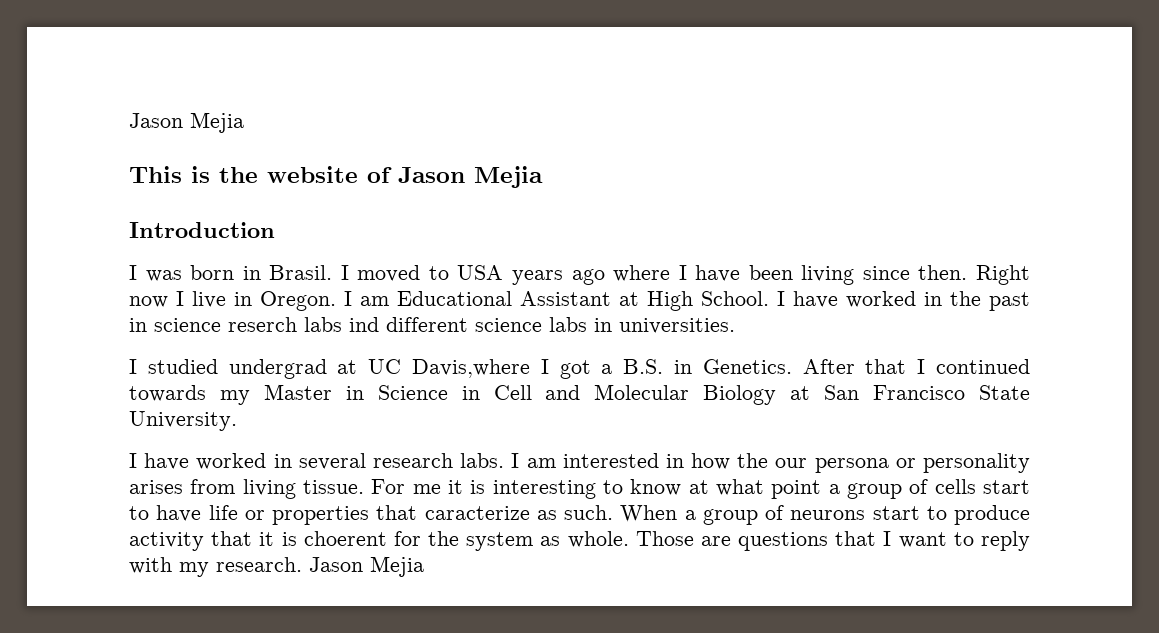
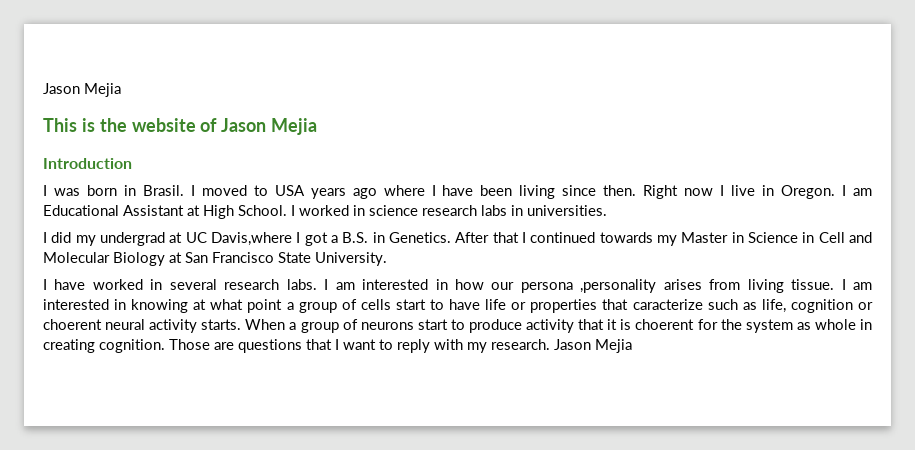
[793,291,1030,311] [129,317,542,332] have worked in the past in science reserch labs ind different science -> [299,205,477,216] worked in science research
[147,359,218,374] studied -> [51,232,96,246] did my
[737,453,769,468] the -> (484, 284) none
[895,453,1030,473] or personality -> [580,279,657,293] ,personality
[371,479,682,499] For me it is interesting to know -> [841,279,873,290] [43,299,189,313] I am interested in knowing
[536,505,613,520] as such. -> [707,299,873,313] [43,319,242,333] such as life, cognition or choerent neural activity starts.
[567,531,629,548] whole. -> [814,319,873,330] [43,339,165,353] whole in creating cognition.

